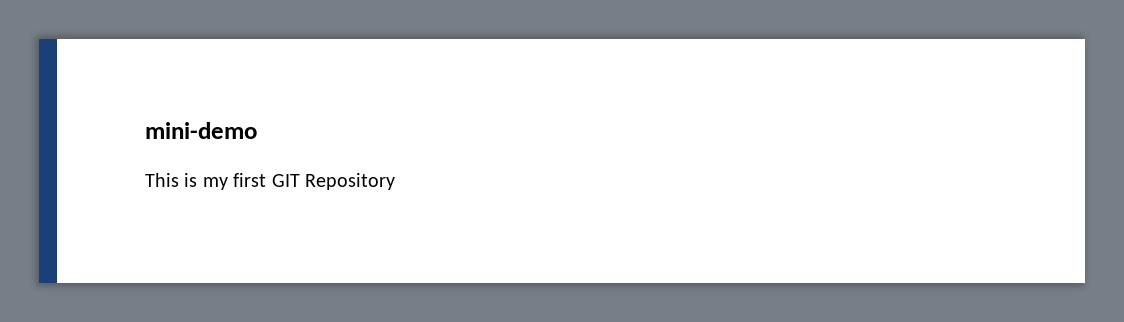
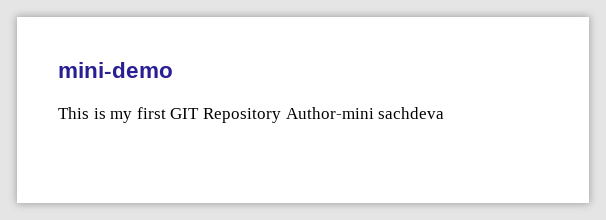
(395, 181) none -> [285,107,445,119] Author-mini sachdeva

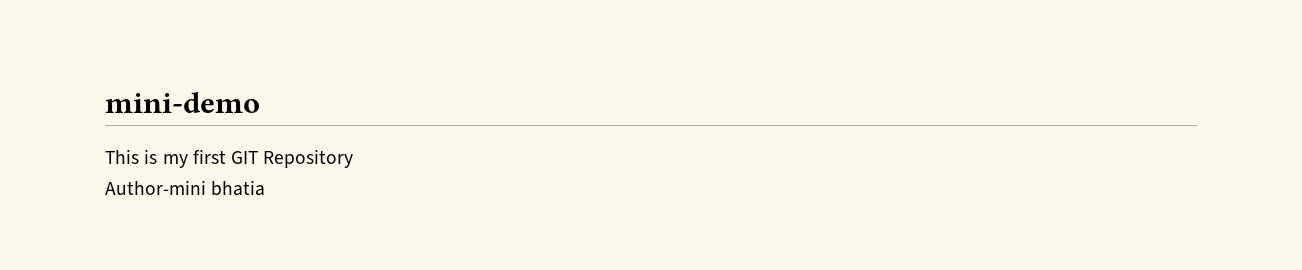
[285,107,445,119] Author-mini sachdeva -> [105,180,266,196] // Author-mini bhatia

